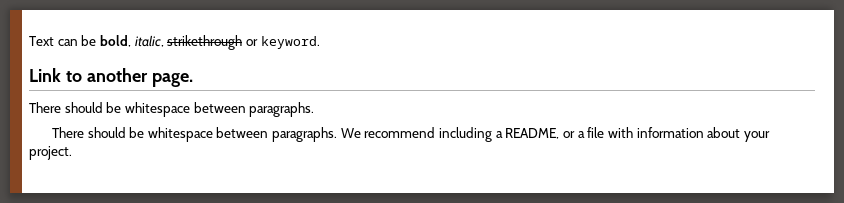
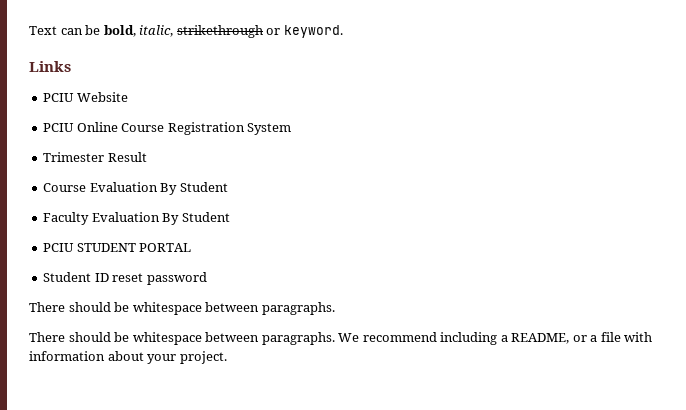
[29,68,193,87] Link to another page. -> [29,61,71,72] [43,92,128,102] [43,122,292,135] [43,152,147,162] [43,182,228,195] [43,212,230,225] [43,243,192,252] [43,272,207,285] Links // PCIU Website // PCIU Online Course Registration System // Trimester Result // Course Evaluation By Student // Faculty Evaluation By Student // PCIU STUDENT PORTAL // Student ID reset password

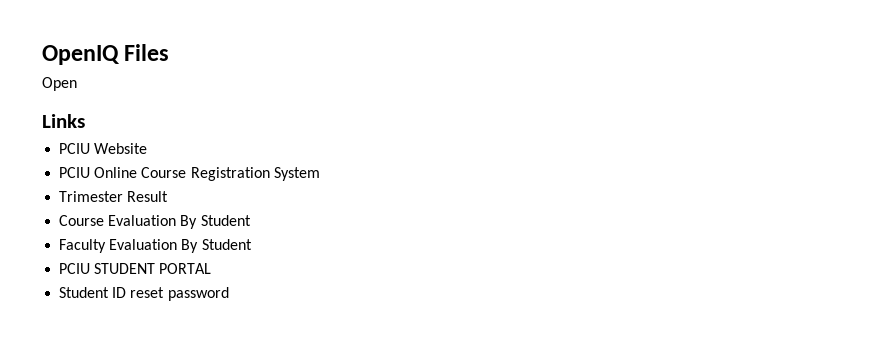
[29,25,343,38] Text can be bold, italic, strikethrough or keyword. -> [42,44,170,65] [42,77,77,91] OpenIQ Files // Open
[29,302,335,315] [29,332,653,345] [29,351,227,364] // There should be whitespace between paragraphs. // There should be whitespace between paragraphs. We recommend including a README, or a file with information about your project. -> (229, 294) none

